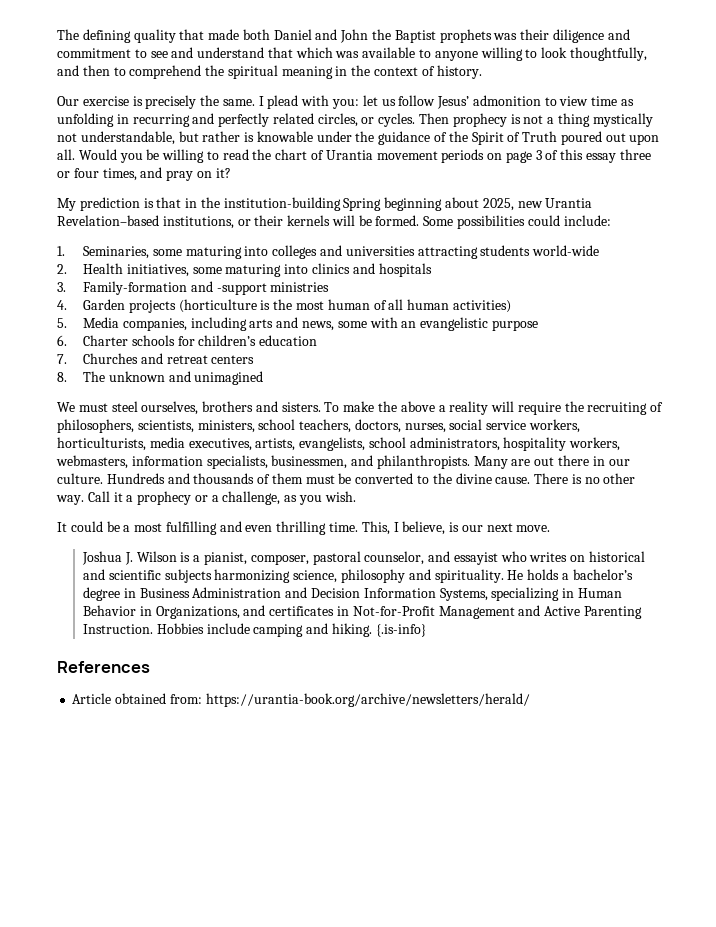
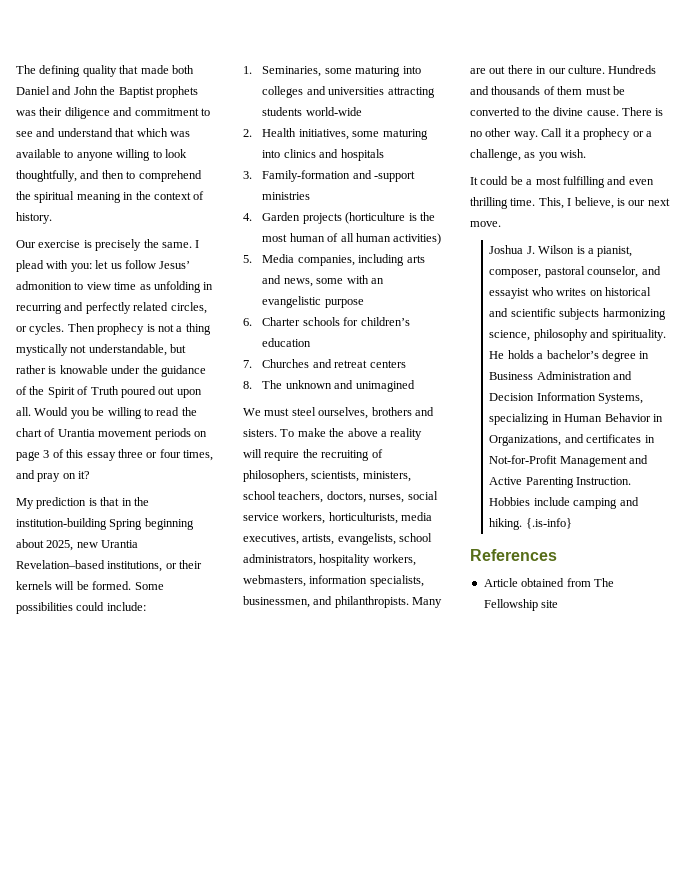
[169,693,530,707] from: https://urantia-book.org/archive/newsletters/herald/ -> [566,578,614,587] [483,599,559,611] from The Fellowship site

